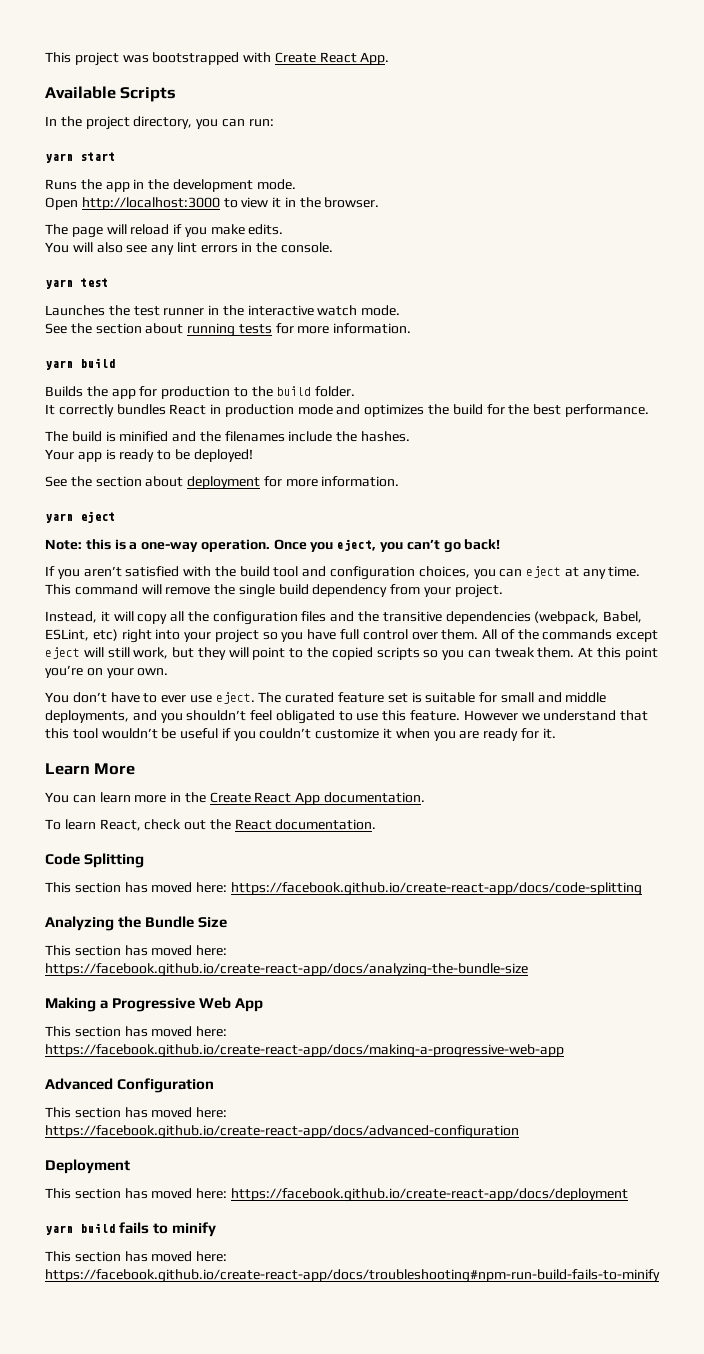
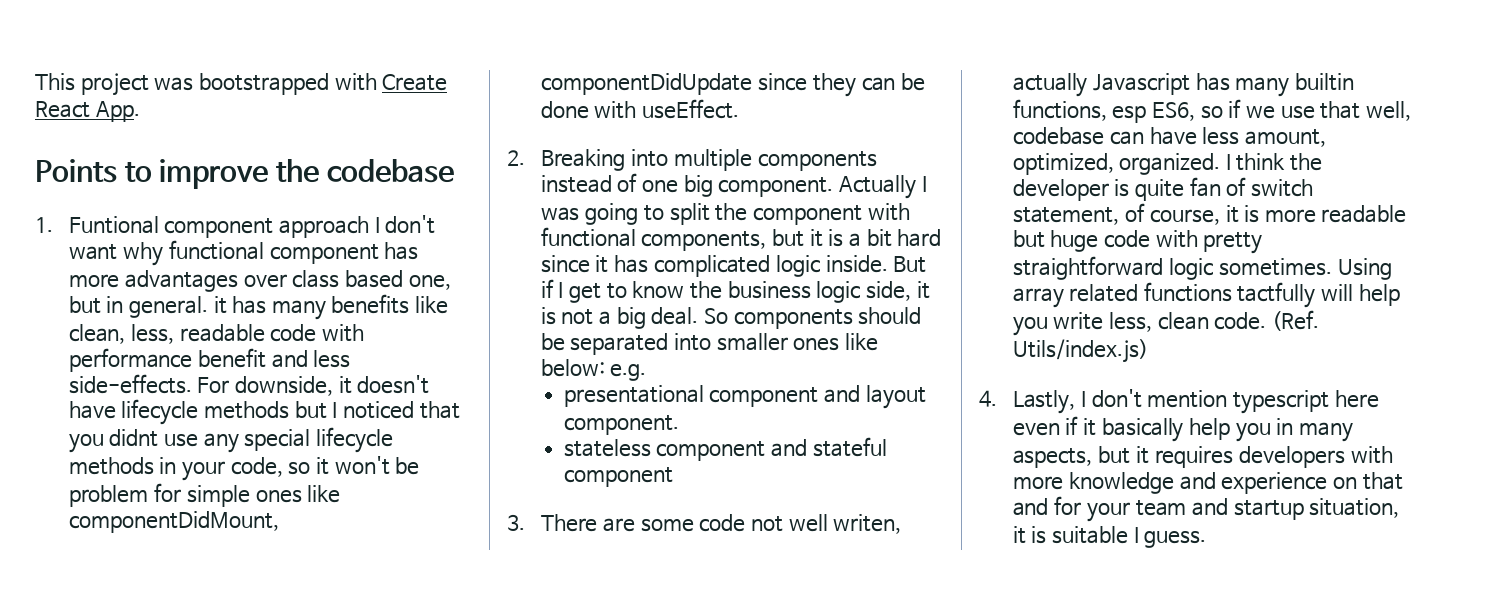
[45,86,177,102] [45,116,274,130] [45,152,115,163] [45,179,296,192] [45,197,380,210] [45,224,284,238] [45,242,334,255] [45,278,108,289] [45,305,401,316] [45,323,412,337] [45,358,115,370] [45,386,356,399] [45,404,649,417] [45,431,411,442] [45,449,253,462] [45,476,400,489] [45,511,115,523] [45,539,501,553] [45,566,641,580] [45,584,503,598] [45,611,643,625] [45,629,659,643] [45,647,658,660] [45,665,169,678] [45,692,607,704] [45,710,649,724] [45,728,556,741] [45,763,136,775] [45,792,426,805] [45,819,377,831] [45,853,145,868] [45,882,642,896] [45,916,228,931] [45,945,228,956] [45,963,528,977] [45,997,264,1012] [45,1026,228,1037] [45,1044,564,1058] [45,1078,215,1093] [45,1107,228,1118] [45,1125,519,1139] [45,1159,130,1174] [45,1188,628,1202] [45,1222,217,1237] [45,1251,228,1262] [45,1269,660,1283] Available Scripts // In the project directory, you can run: // yarn start // Runs the app in the development mode. // Open http://localhost:3000 to view it in the browser. // The page will reload if you make edits. // You will also see any lint errors in the console. // yarn test // Launches the test runner in the interactive watch mode. // See the section about running tests for more information. // yarn build // Builds the app for production to the build folder. // It correctly bundles React in production mode and optimizes the build for the best performance. // The build is minified and the filenames include the hashes. // Your app is ready to be deployed! // See the section about deployment for more information. // yarn eject // Note: this is a one-way operation. Once you eject, you can’t go back! // If you aren’t satisfied with the build tool and configuration choices, you can eject at any time. This command will remove the single build dependency from your project. // Instead, it will copy all the configuration files and the transitive dependencies (webpack, Babel, ESLint, etc) right into your project so you have full control over them. All of the commands except eject will still work, but they will point to the copied scripts so you can tweak them. At this point you’re on your own. // You don’t have to ever use eject. The curated feature set is suitable for small and middle deployments, and you shouldn’t feel obligated to use this feature. However we understand that this tool wouldn’t be useful if you couldn’t customize it when you are ready for it. // Learn More // You can learn more in the Create React App documentation. // To learn React, check out the React documentation. // Code Splitting // This section has moved here: https://facebook.github.io/create-react-app/docs/code-splitting // Analyzing the Bundle Size // This section has moved here: https://facebook.github.io/create-react-app/docs/analyzing-the-bundle-size // Making a Progressive Web App // This section has moved here: https://facebook.github.io/create-react-app/docs/making-a-progressive-web-app // Advanced Configuration // This section has moved here: https://facebook.github.io/create-react-app/docs/advanced-configuration // Deployment // This section has moved here: https://facebook.github.io/create-react-app/docs/deployment // yarn build fails to minify // This section has moved here: https://facebook.github.io/create-react-app/docs/troubleshooting#npm-run-build-fails-to-minify -> [35,159,454,189] [35,215,436,238] [68,240,419,266] [68,270,451,292] [68,294,449,320] [68,324,365,344] [68,348,351,372] [68,374,430,396] [68,399,460,425] [68,427,393,453] [68,456,420,481] [68,483,341,507] [68,511,279,533] [540,73,926,97] [540,99,739,119] [507,149,877,171] [540,173,927,199] [540,203,910,225] [540,227,942,251] [540,255,927,277] [540,279,930,303] [540,307,922,329] [540,333,878,355] [540,359,647,381] [563,385,926,409] [563,415,679,435] [563,437,887,461] [563,467,673,487] [507,514,902,534] [1012,73,1355,97] [1012,99,1411,123] [1012,127,1327,147] [1012,153,1323,175] [1012,177,1313,201] [1012,203,1407,225] [1012,230,1263,254] [1012,256,1392,280] [1012,282,1400,308] [1012,310,1319,336] [1012,339,1148,363] [979,389,1379,414] [1012,416,1354,442] [1012,446,1393,468] [1012,472,1403,494] [1012,496,1400,522] [1012,526,1207,548] Points to improve the codebase // 1. Funtional component approach I don't want why functional component has more advantages over class based one, but in general. it has many benefits like clean, less, readable code with performance benefit and less side-effects. For downside, it doesn't have lifecycle methods but I noticed that you didnt use any special lifecycle methods in your code, so it won't be problem for simple ones like componentDidMount, componentDidUpdate since they can be done with useEffect. // 2. Breaking into multiple components instead of one big component. Actually I was going to split the component with functional components, but it is a bit hard since it has complicated logic inside. But if I get to know the business logic side, it is not a big deal. So components should be separated into smaller ones like below: e.g. // presentational component and layout component. // stateless component and stateful component // 3. There are some code not well writen, actually Javascript has many builtin functions, esp ES6, so if we use that well, codebase can have less amount, optimized, organized. I think the developer is quite fan of switch statement, of course, it is more readable but huge code with pretty straightforward logic sometimes. Using array related functions tactfully will help you write less, clean code. (Ref. Utils/index.js) // 4. Lastly, I don't mention typescript here even if it basically help you in many aspects, but it requires developers with more knowledge and experience on that and for your team and startup situation, it is suitable I guess.

